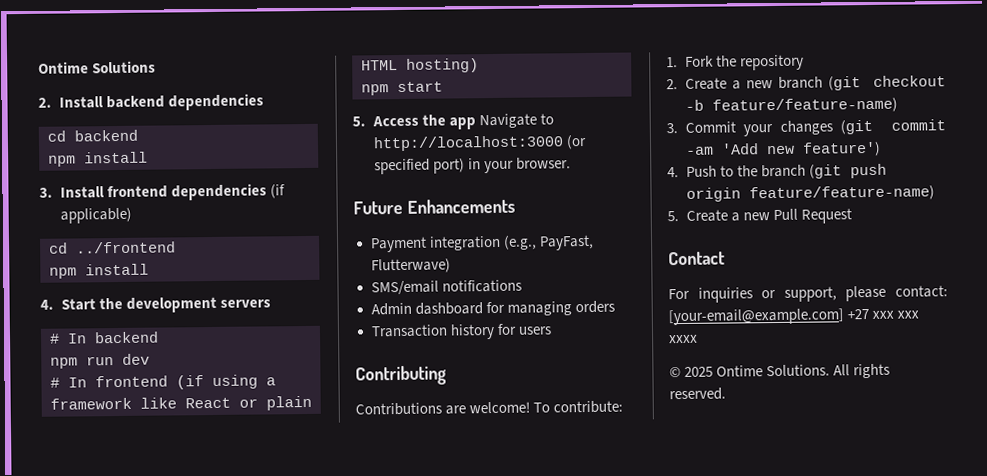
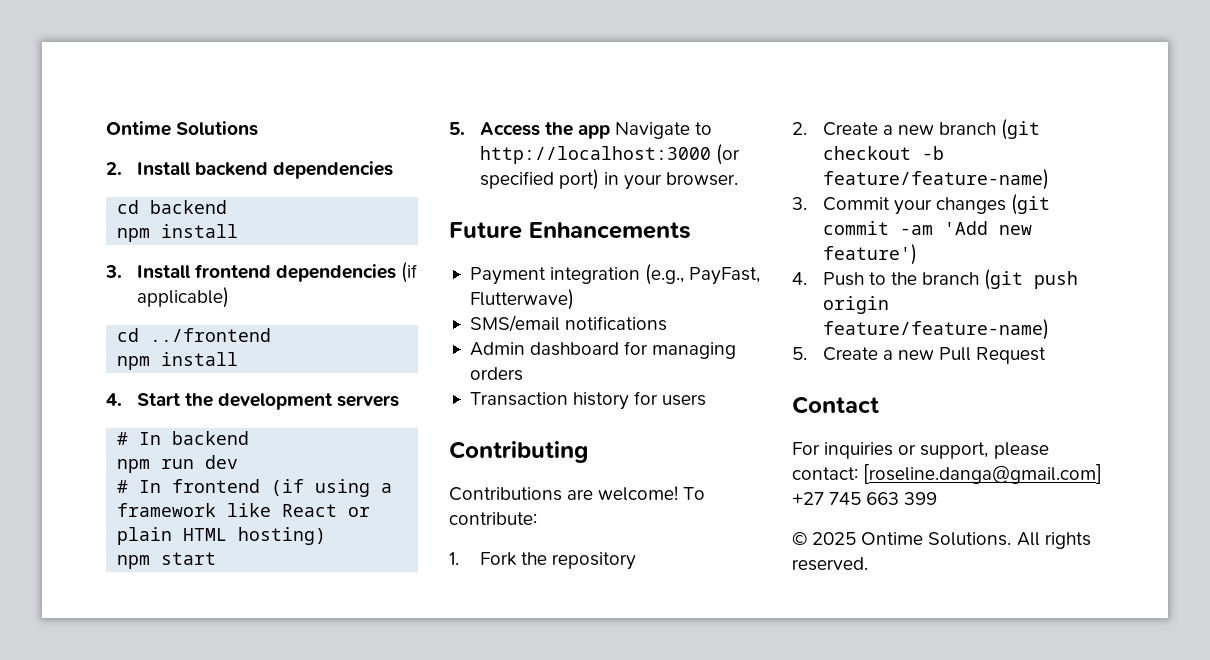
[668,308,920,326] [669,334,698,344] [your-email@example.com] +27 xxx xxx xxxx -> [863,464,1103,484] [792,492,938,505] [roseline.danga@gmail.com] +27 745 663 399

